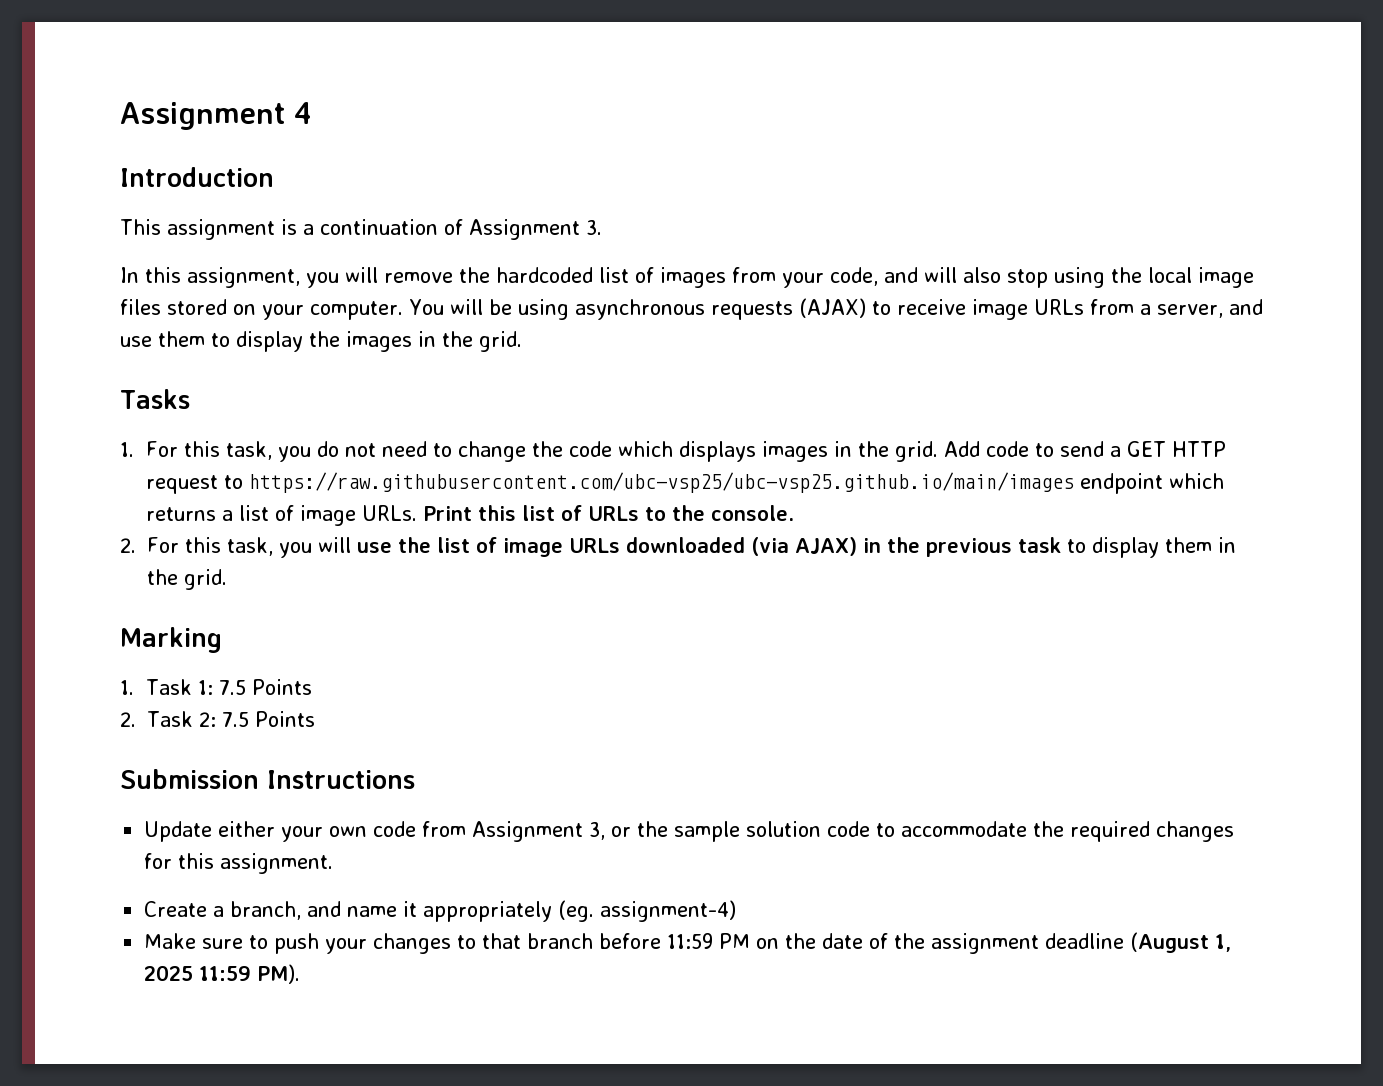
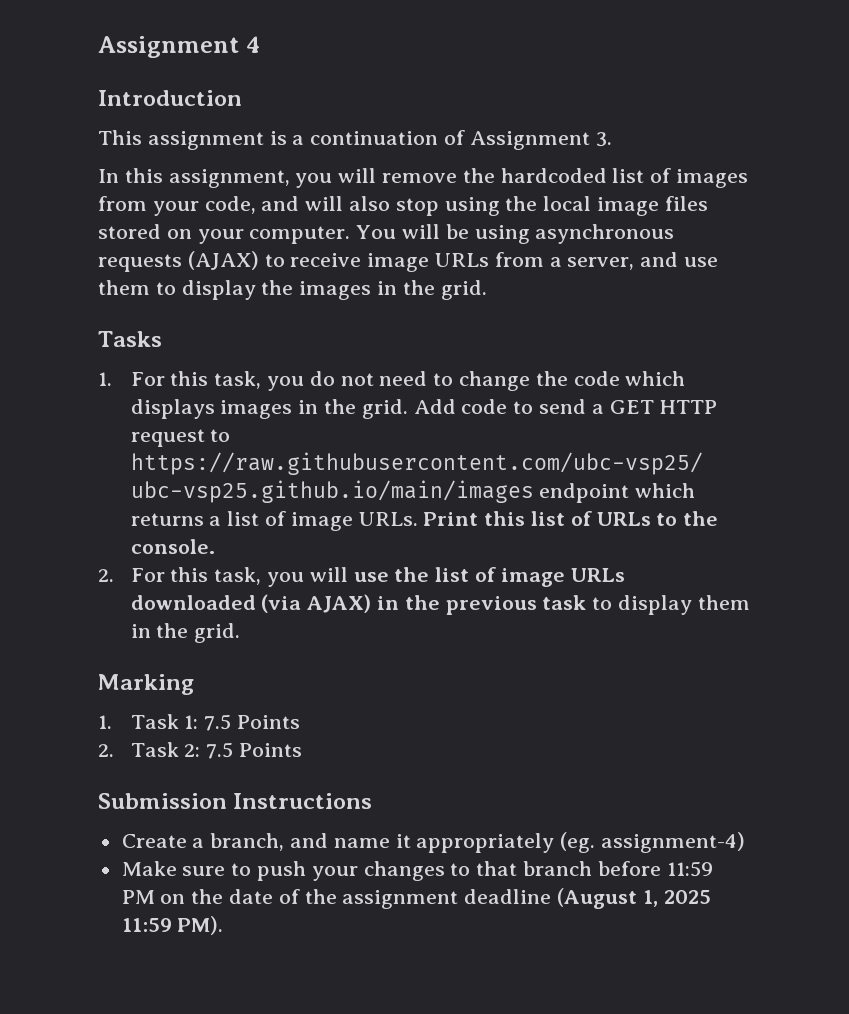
[144,821,1235,842] [144,853,334,874] // Update either your own code from Assignment 3, or the sample solution code to accommodate the required changes for this assignment. -> (373, 801) none

